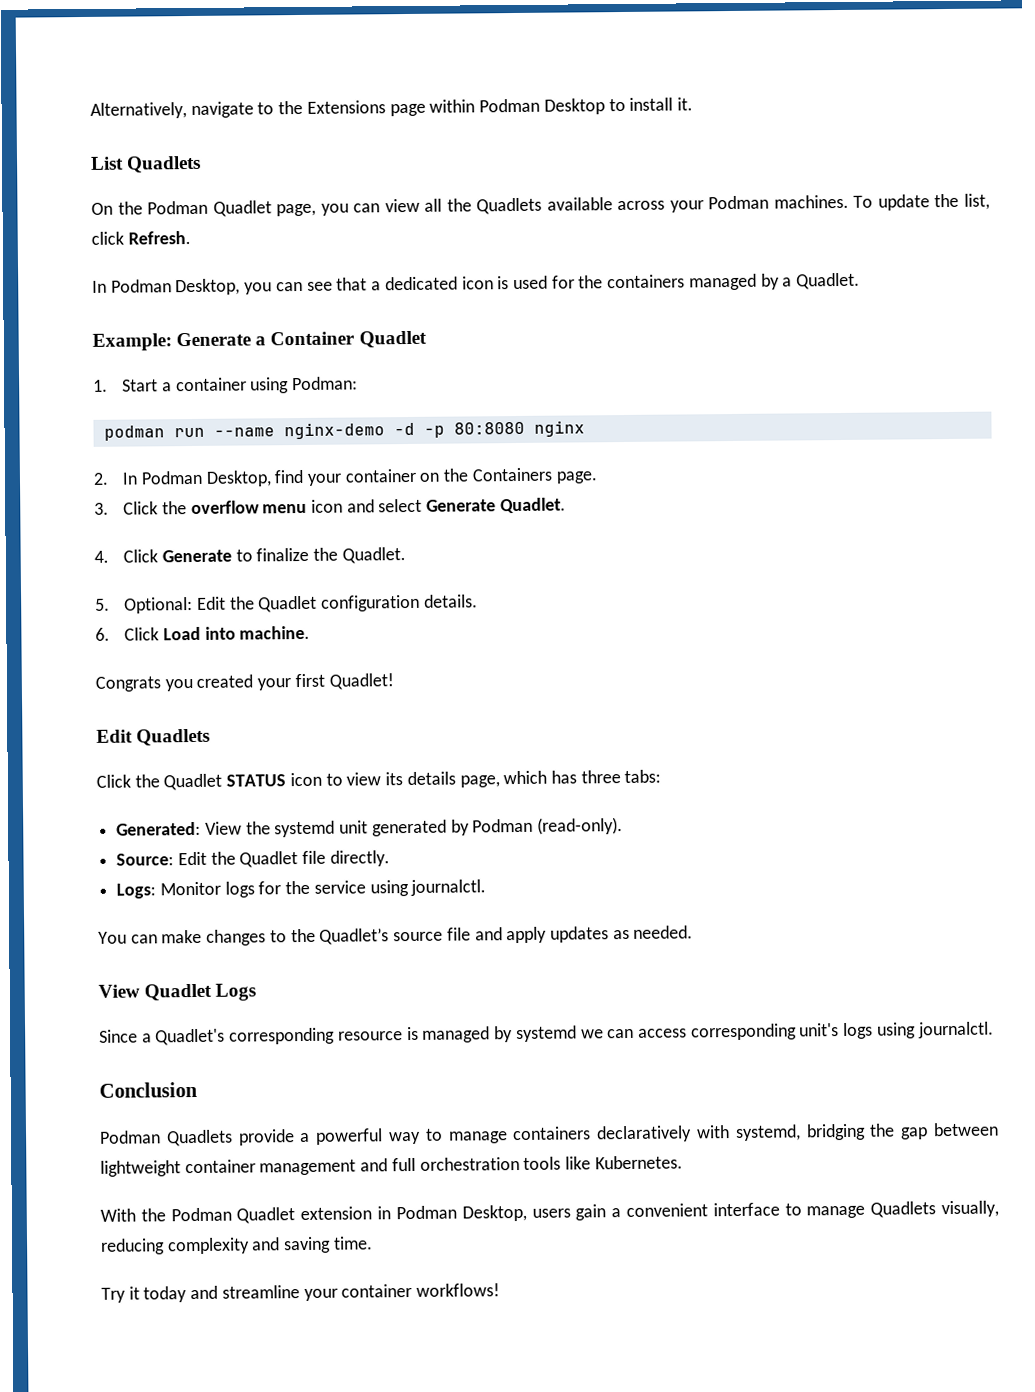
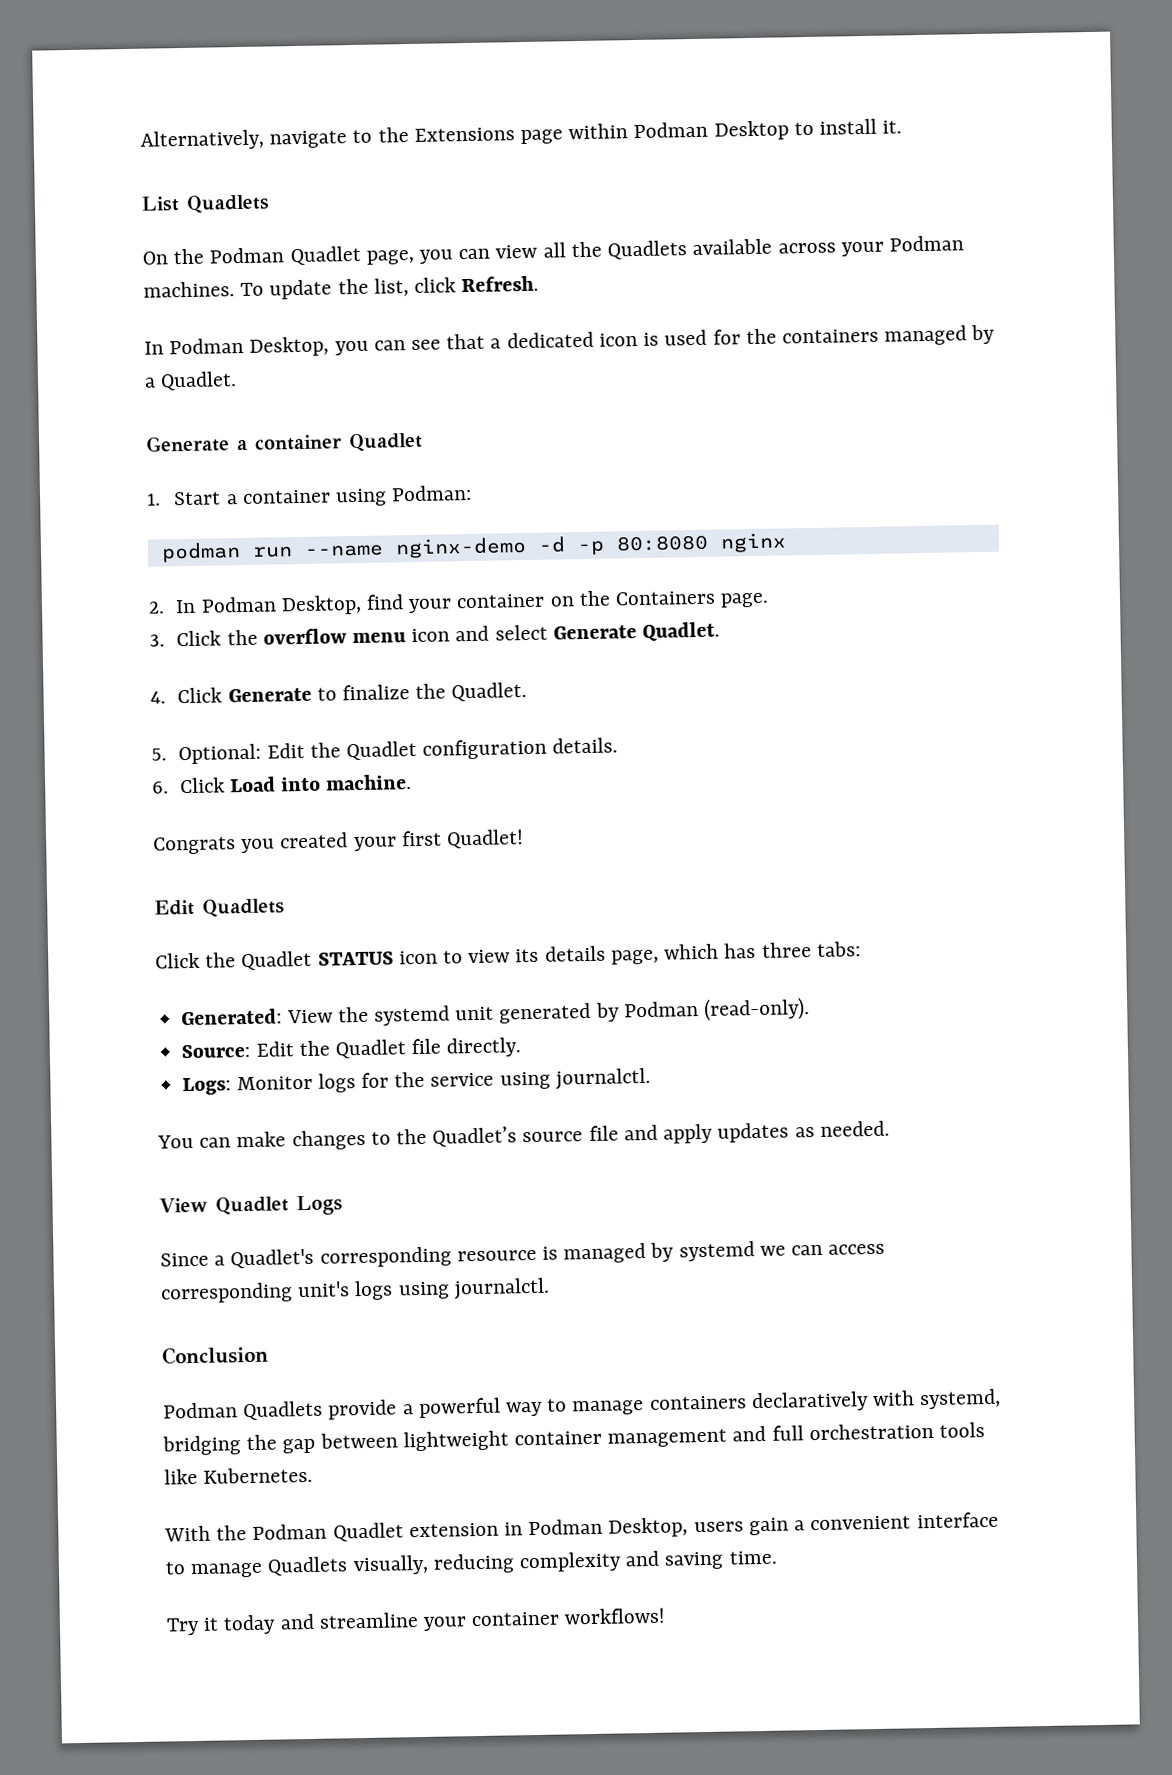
[92,333,172,351] Example: -> (238, 381) none
[270,331,356,346] Container -> [254,434,342,451] container

